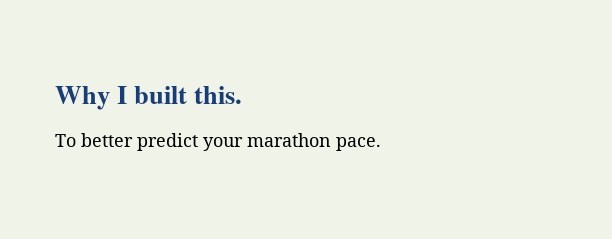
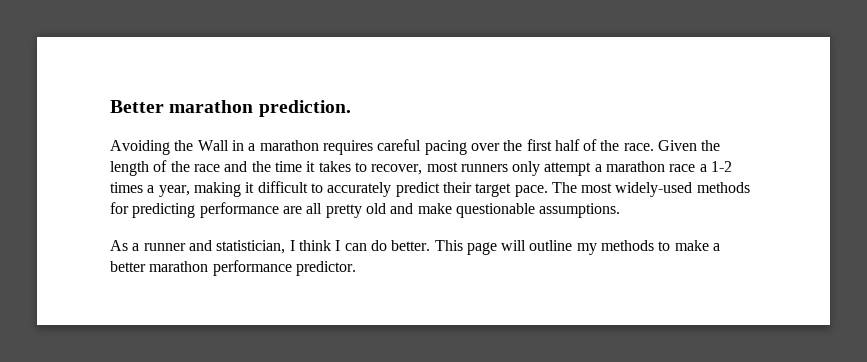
[55,86,243,110] [55,133,381,151] Why I built this. // To better predict your marathon pace. -> [110,100,351,117] [110,139,721,155] [110,160,733,176] [110,181,750,197] [110,202,621,218] [110,240,721,255] [110,260,356,276] Better marathon prediction. // Avoiding the Wall in a marathon requires careful pacing over the first half of the race. Given the length of the race and the time it takes to recover, most runners only attempt a marathon race a 1-2 times a year, making it difficult to accurately predict their target pace. The most widely-used methods for predicting performance are all pretty old and make questionable assumptions. // As a runner and statistician, I think I can do better. This page will outline my methods to make a better marathon performance predictor.

